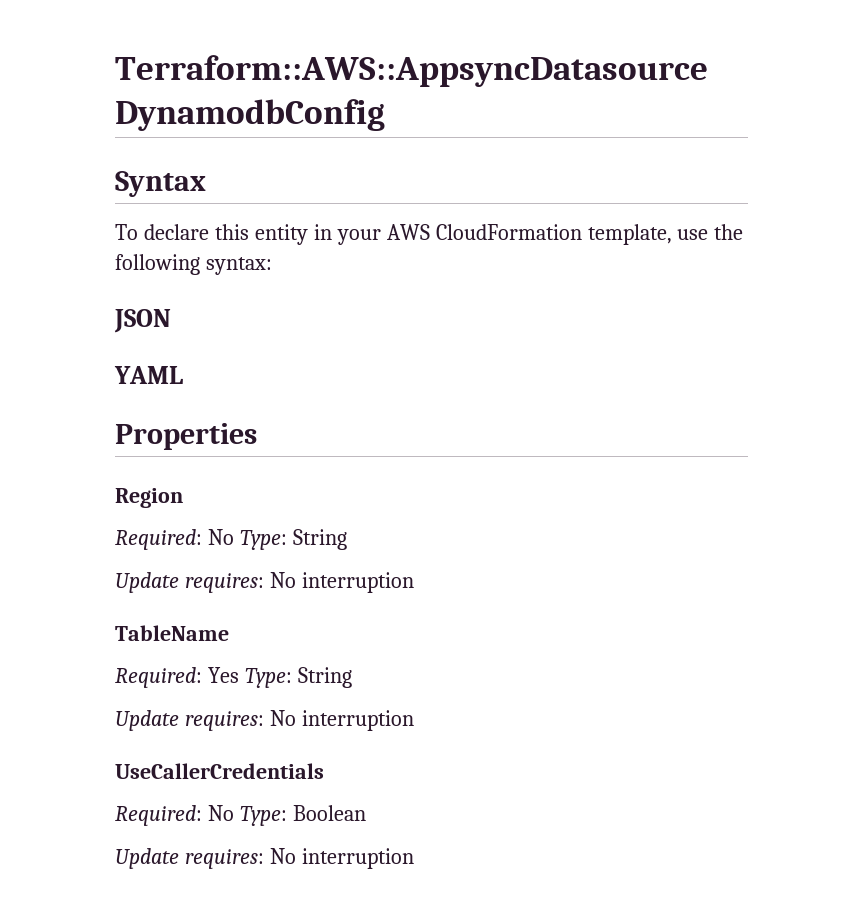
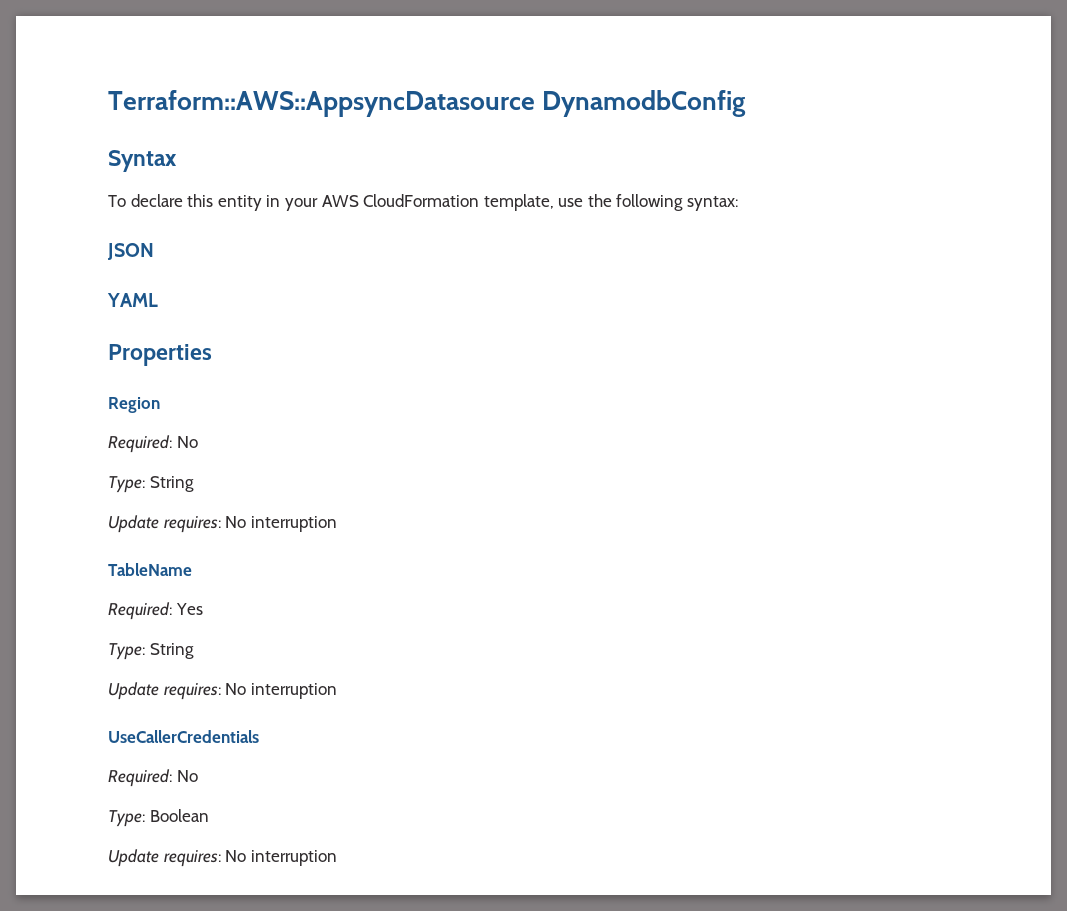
(234, 537) none -> (198, 442) //
(239, 675) none -> (203, 609) //
(234, 813) none -> (198, 776) //

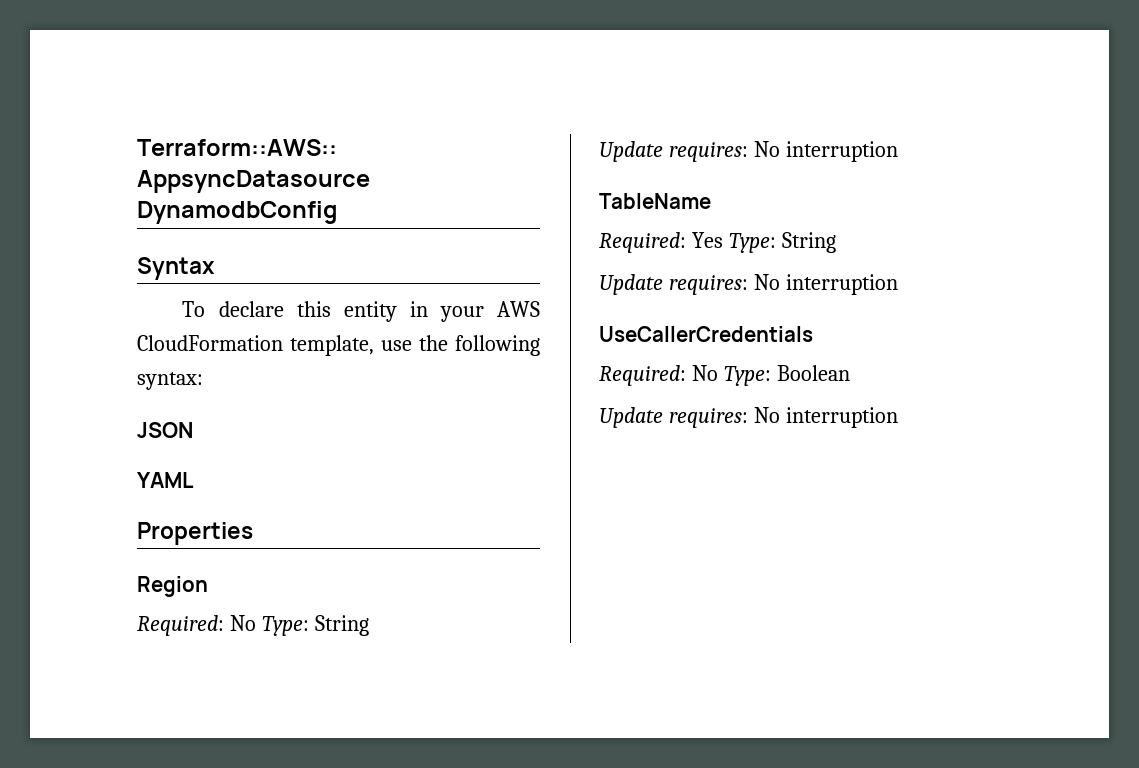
(198, 442) // -> (256, 623) none
(203, 609) // -> (723, 240) none
(198, 776) // -> (718, 373) none

